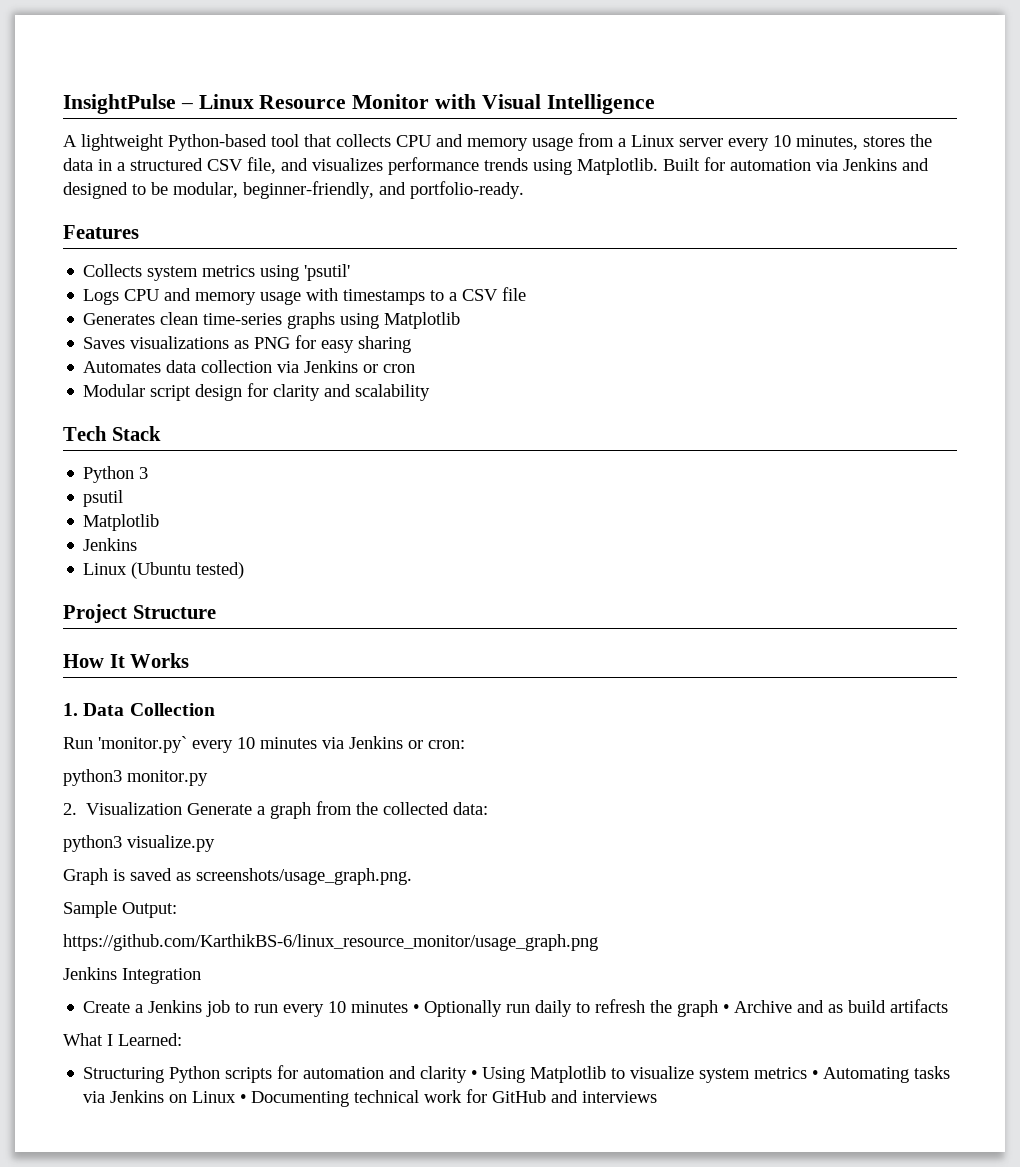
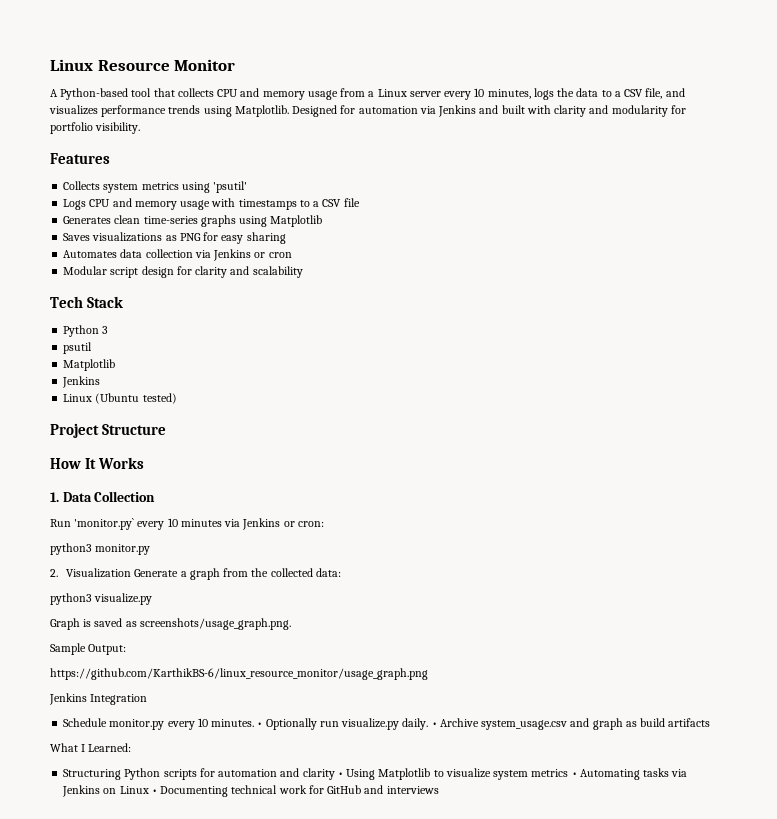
[63,94,193,114] InsightPulse – -> (50, 65) none
[435,94,655,114] with Visual Intelligence -> (236, 65) none
[81,134,164,151] lightweight -> (58, 93) none
[863,136,905,147] stores -> [533,88,554,100] logs
[98,158,203,171] in a structured -> [601,90,621,97] to a
[663,158,700,171] Built -> [292,105,338,117] Designed
[63,181,524,199] designed to be modular, beginner-friendly, and portfolio-ready. -> [501,105,686,117] [50,122,141,134] built with clarity and modularity for portfolio visibility.
[83,1000,409,1017] Create a Jenkins job to run every 10 minutes -> [63,718,255,730] Schedule monitor.py every 10 minutes.
[535,999,825,1017] daily to refresh the graph • Archive and -> [341,718,623,730] visualize.py daily. • Archive system_usage.csv and graph

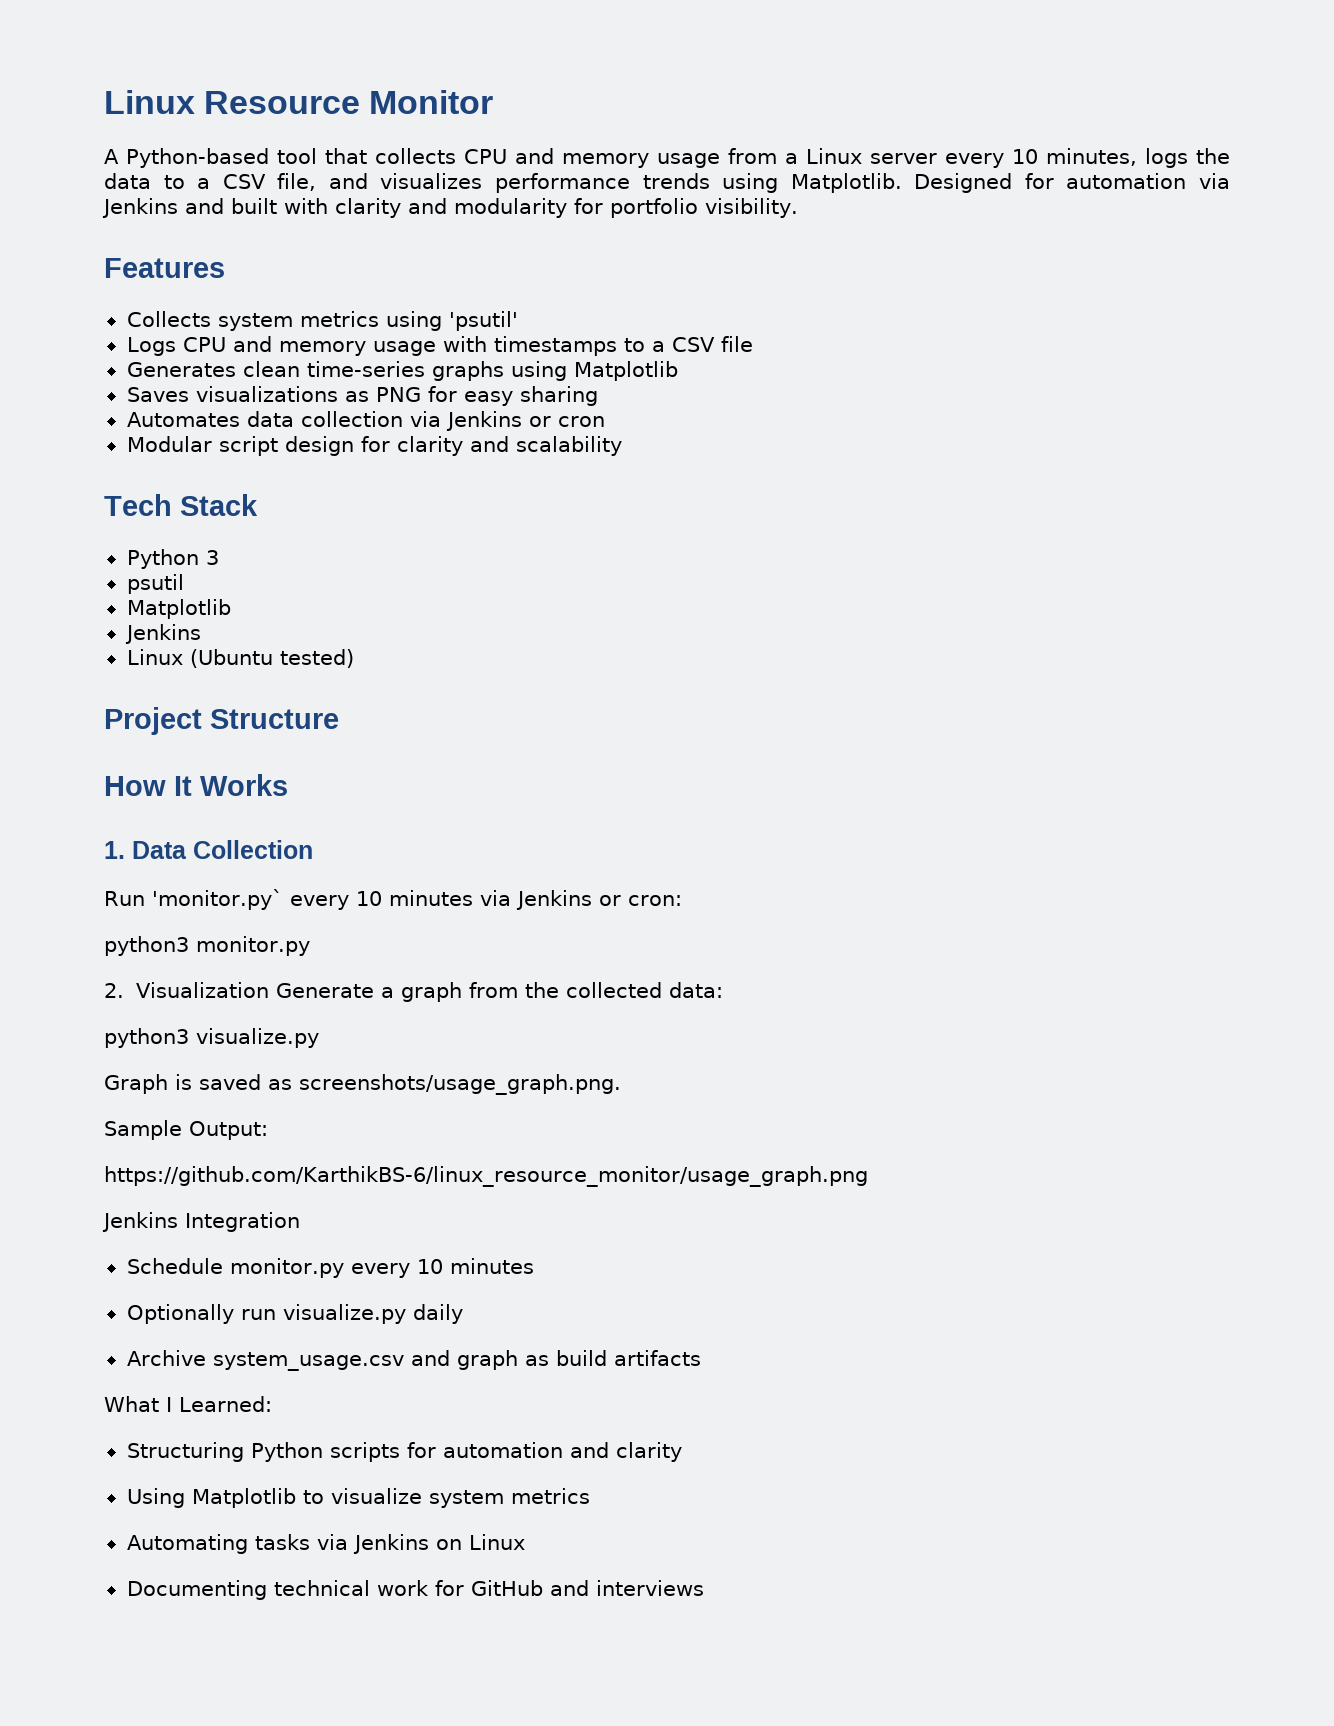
[211,719,263,727] minutes. • -> [449,1258,534,1274] minutes //
[402,718,437,730] daily. • -> [412,1304,463,1324] daily //
[337,772,343,777] • -> (682, 1452) //
[571,772,577,777] • -> (590, 1496) //
[151,789,157,794] • -> (525, 1542) //

